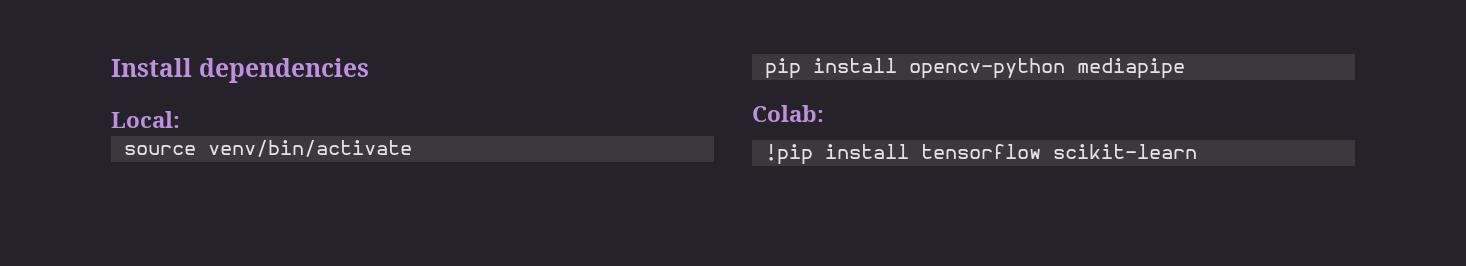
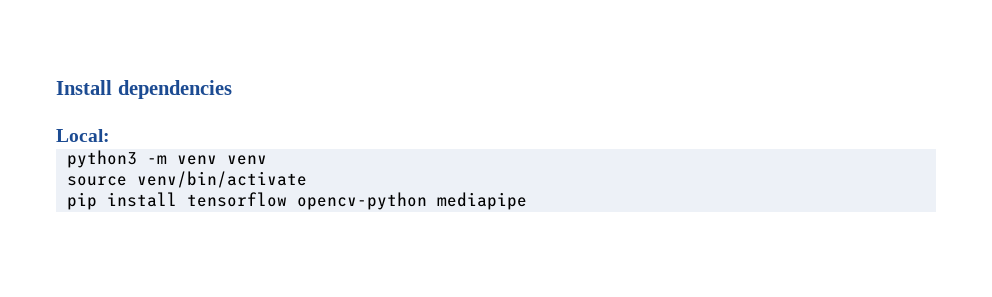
(180, 119) none -> [67,150,268,168] // python3 -m venv venv
(897, 65) none -> [187,192,288,207] tensorflow
[752,105,824,122] [764,144,1197,165] // Colab: // !pip install tensorflow scikit-learn -> (528, 201) none

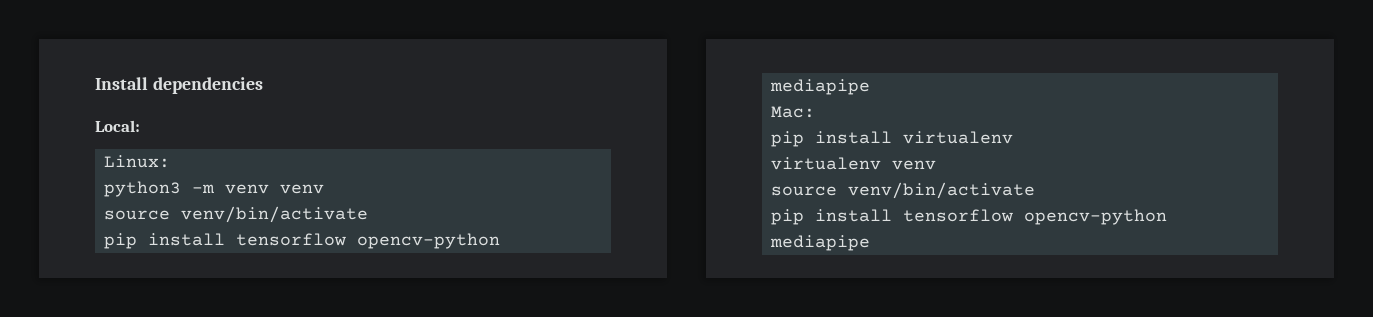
(110, 135) none -> [104,155,171,168] // Linux:
(528, 201) none -> [771,106,816,118] [771,131,1014,147] [771,157,937,170] [771,182,1036,199] [771,209,1168,225] [770,235,871,251] // Mac: // pip install virtualenv // virtualenv venv // source venv/bin/activate // pip install tensorflow opencv-python mediapipe

